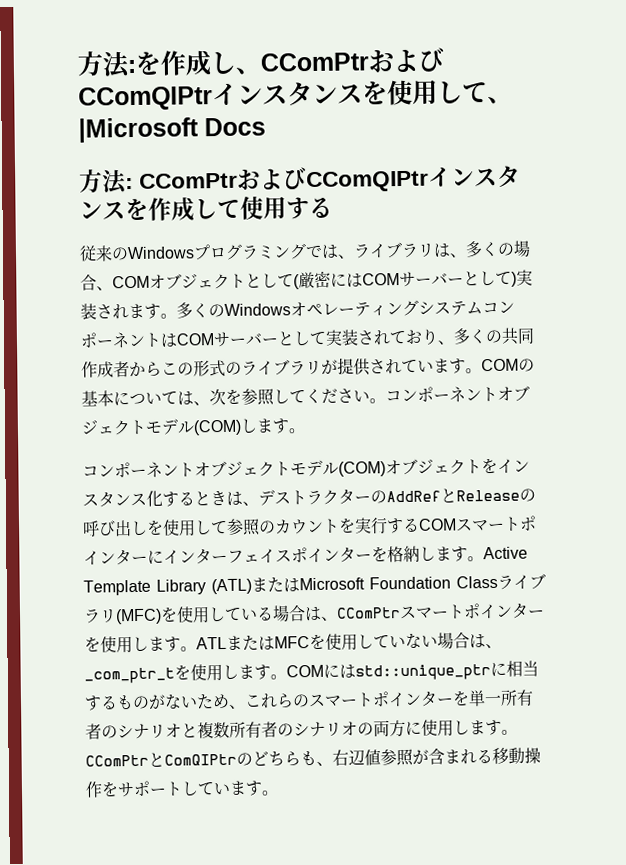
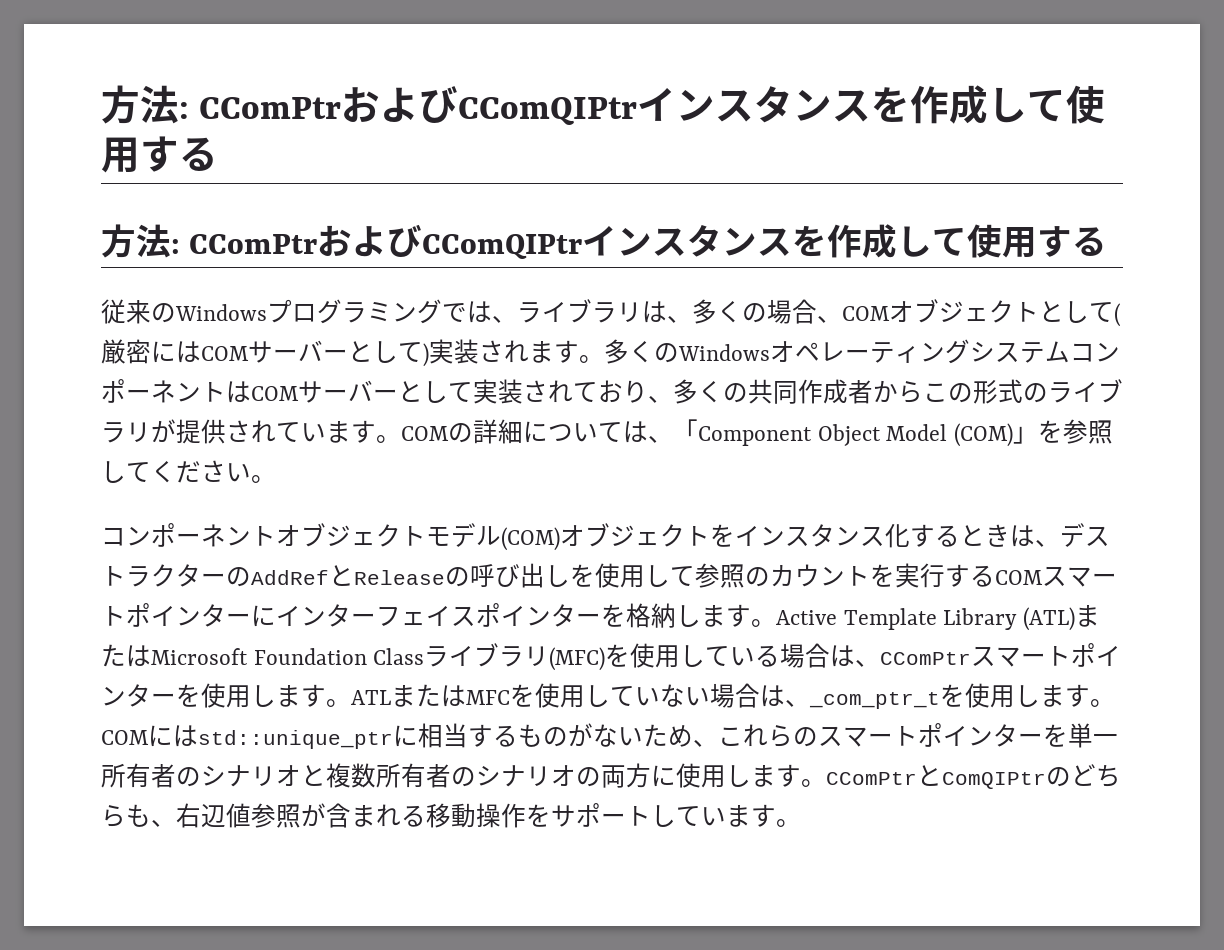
[77,47,444,79] [78,79,513,111] [78,117,266,143] 方法:を作成し、CComPtrおよびCComQIPtrインスタンスを使用して、|Microsoft Docs -> [101,85,1106,125] [101,136,218,173] 方法: CComPtrおよびCComQIPtrインスタンスを作成して使用する
[81,390,114,407] 基本 -> [473,419,523,444] 詳細
[209,388,226,406] 次 -> [673,419,1038,447] 「Component Object Model (COM)」
[385,385,530,403] [81,418,306,436] コンポーネントオブジェクトモデル(COM)します。 -> (276, 479) none

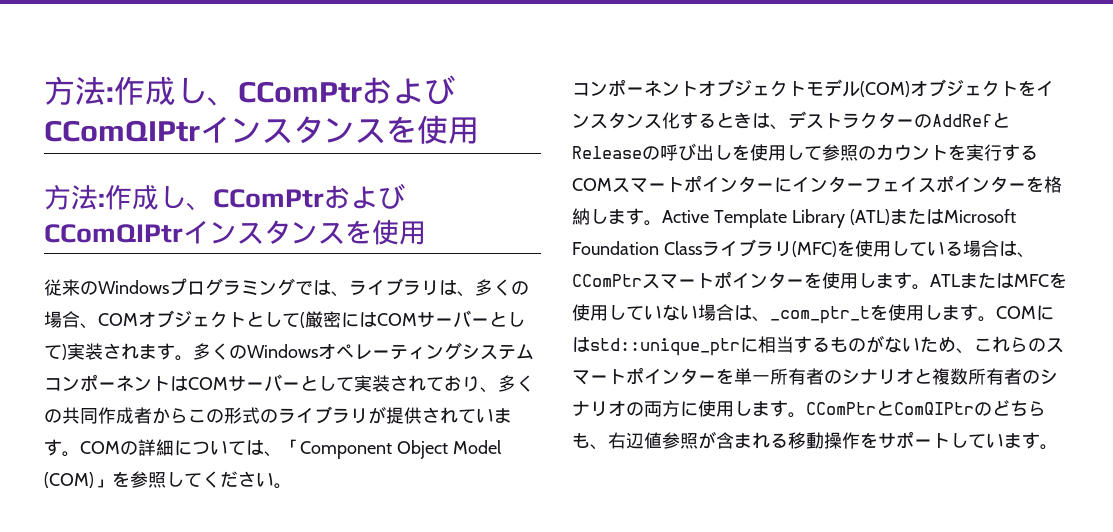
[101,85,1106,125] [101,136,218,173] [101,224,1108,259] 方法: CComPtrおよびCComQIPtrインスタンスを作成して使用する // 方法: CComPtrおよびCComQIPtrインスタンスを作成して使用する -> [44,75,455,106] [44,115,479,144] [44,183,405,211] [44,220,426,245] 方法:作成し、CComPtrおよびCComQIPtrインスタンスを使用 // 方法:作成し、CComPtrおよびCComQIPtrインスタンスを使用

